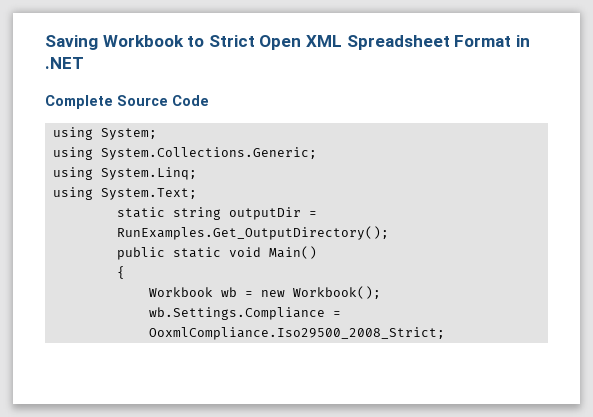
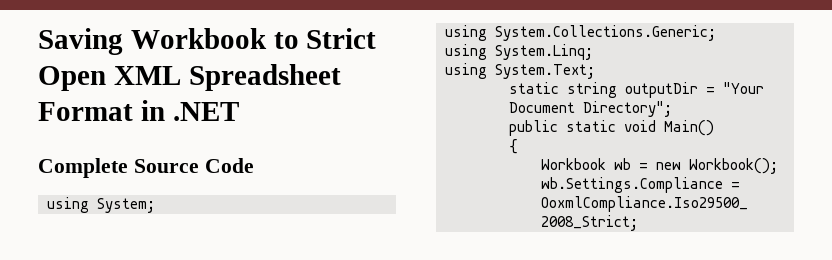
[116,226,389,240] RunExamples.Get_OutputDirectory(); -> [723,82,764,94] [509,101,672,117] "Your Document Directory";

